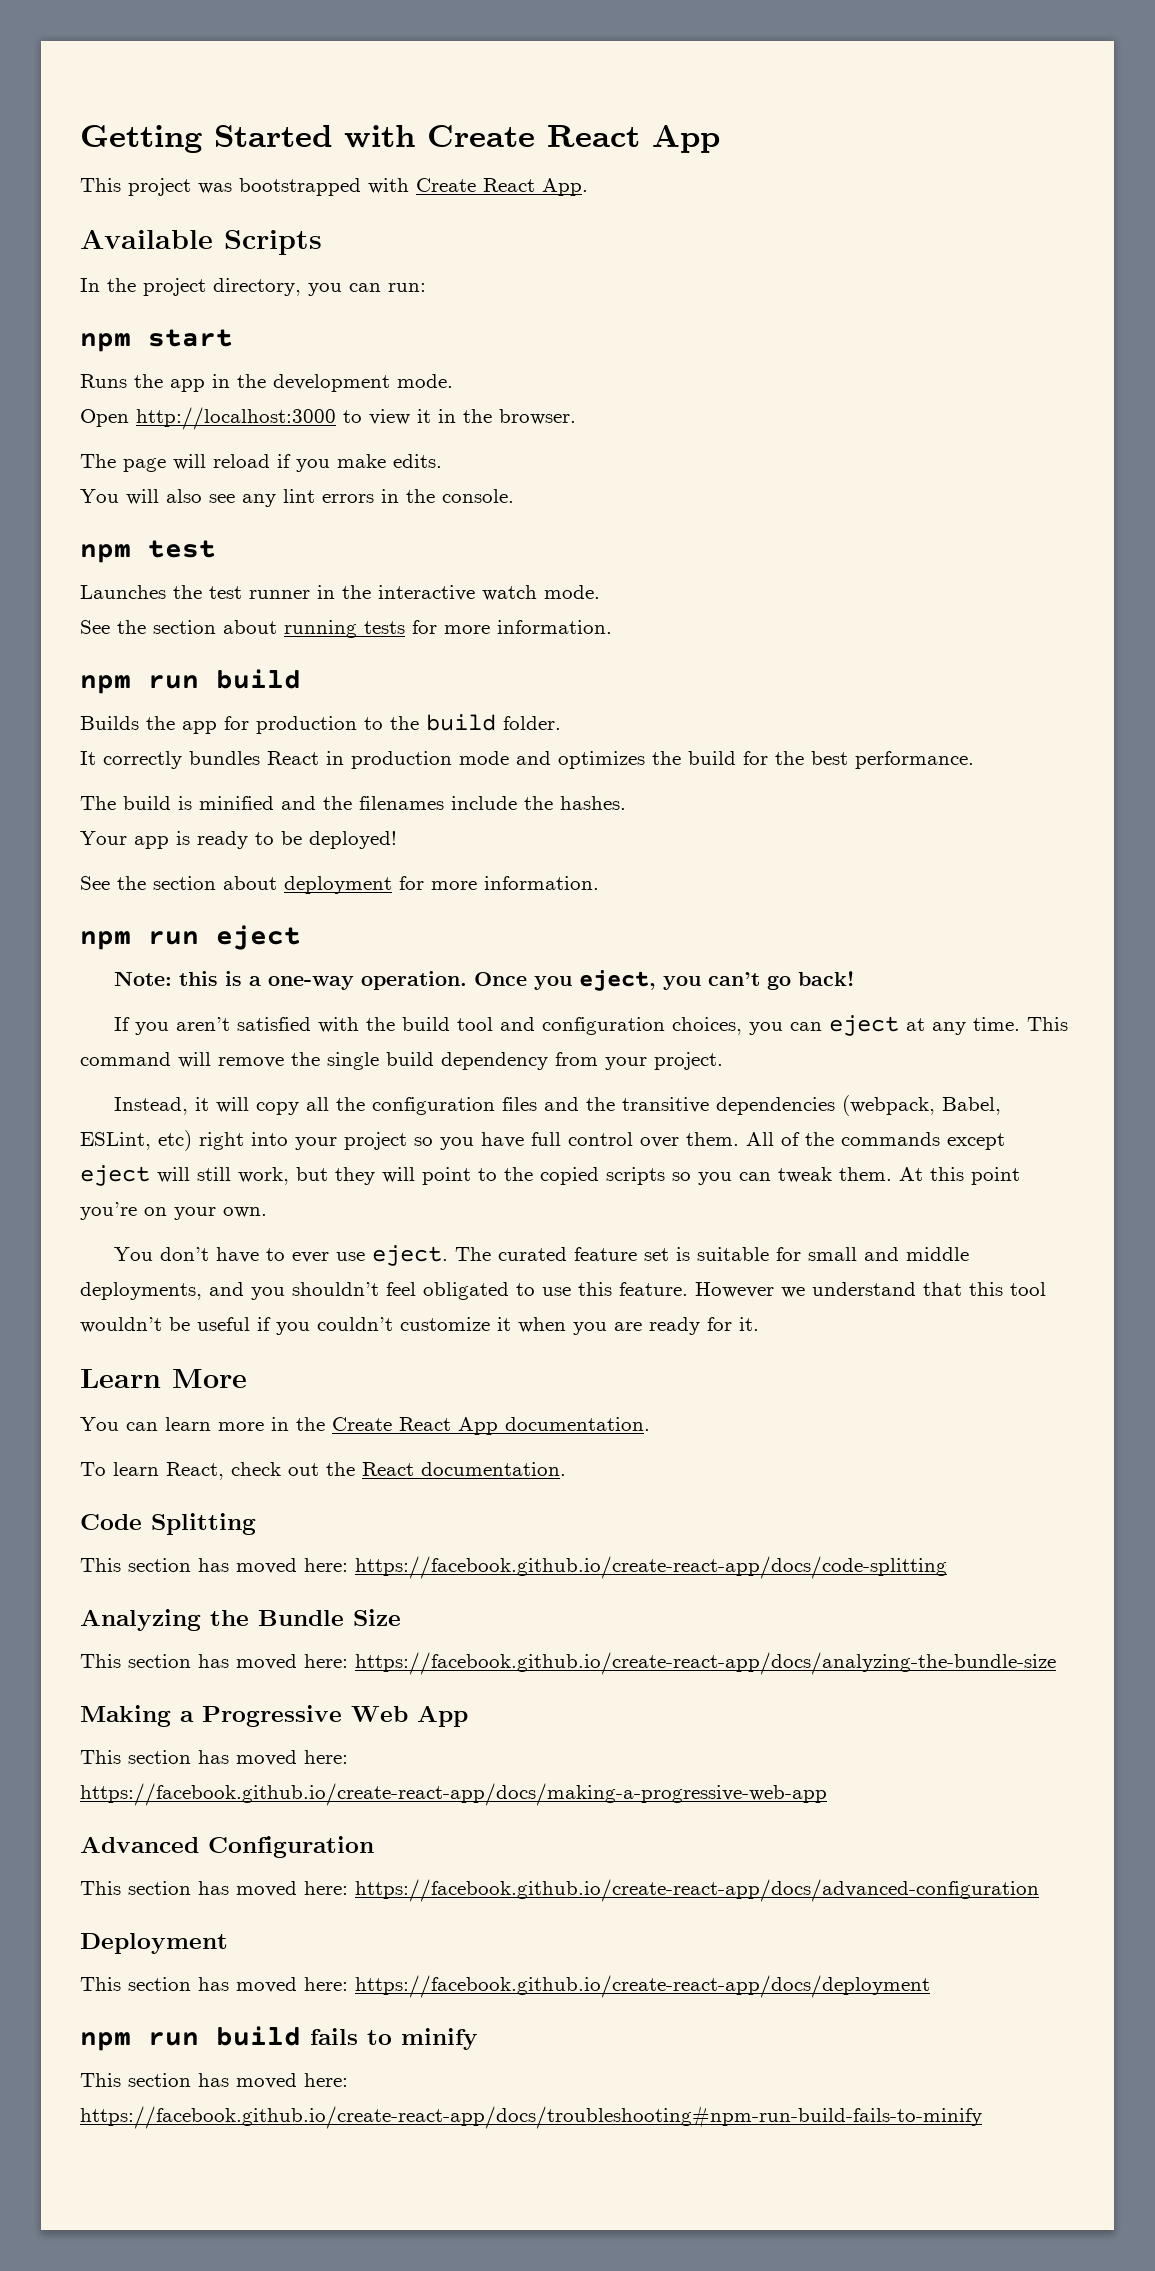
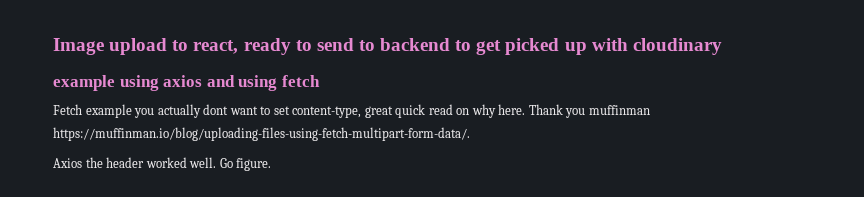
[80,125,720,153] [80,178,588,196] [80,230,322,255] [80,278,426,296] [80,329,233,352] [80,374,453,392] [80,407,576,430] [80,454,442,472] [80,489,514,507] [80,540,216,563] [80,585,600,601] [80,620,612,638] [80,669,301,694] [80,714,561,734] [80,751,974,769] [80,796,626,810] [80,831,397,849] [80,876,599,894] [80,925,301,950] [113,970,854,991] [113,1015,1068,1036] [80,1052,723,1070] [113,1095,1001,1116] [80,1130,1005,1151] [80,1165,1020,1186] [80,1202,267,1220] [113,1245,969,1266] [80,1282,1046,1300] [80,1317,759,1335] [80,1369,247,1388] [80,1417,650,1435] [80,1462,566,1480] [80,1513,256,1535] [80,1556,947,1579] [80,1609,401,1631] [80,1652,1056,1675] [80,1705,468,1727] [80,1750,348,1766] [80,1783,827,1806] [80,1836,374,1858] [80,1879,1039,1902] [80,1933,228,1954] [80,1975,930,1998] [80,2026,478,2051] [80,2073,348,2089] [80,2105,982,2129] Getting Started with Create React App // This project was bootstrapped with Create React App. // Available Scripts // In the project directory, you can run: // npm start // Runs the app in the development mode. // Open http://localhost:3000 to view it in the browser. // The page will reload if you make edits. // You will also see any lint errors in the console. // npm test // Launches the test runner in the interactive watch mode. // See the section about running tests for more information. // npm run build // Builds the app for production to the build folder. // It correctly bundles React in production mode and optimizes the build for the best performance. // The build is minified and the filenames include the hashes. // Your app is ready to be deployed! // See the section about deployment for more information. // npm run eject // Note: this is a one-way operation. Once you eject, you can’t go back! // If you aren’t satisfied with the build tool and configuration choices, you can eject at any time. This command will remove the single build dependency from your project. // Instead, it will copy all the configuration files and the transitive dependencies (webpack, Babel, ESLint, etc) right into your project so you have full control over them. All of the commands except eject will still work, but they will point to the copied scripts so you can tweak them. At this point you’re on your own. // You don’t have to ever use eject. The curated feature set is suitable for small and middle deployments, and you shouldn’t feel obligated to use this feature. However we understand that this tool wouldn’t be useful if you couldn’t customize it when you are ready for it. // Learn More // You can learn more in the Create React App documentation. // To learn React, check out the React documentation. // Code Splitting // This section has moved here: https://facebook.github.io/create-react-app/docs/code-splitting // Analyzing the Bundle Size // This section has moved here: https://facebook.github.io/create-react-app/docs/analyzing-the-bundle-size // Making a Progressive Web App // This section has moved here: https://facebook.github.io/create-react-app/docs/making-a-progressive-web-app // Advanced Configuration // This section has moved here: https://facebook.github.io/create-react-app/docs/advanced-configuration // Deployment // This section has moved here: https://facebook.github.io/create-react-app/docs/deployment // npm run build fails to minify // This section has moved here: https://facebook.github.io/create-react-app/docs/troubleshooting#npm-run-build-fails-to-minify -> [53,38,722,55] [53,75,320,91] [53,104,650,118] [53,127,470,141] [53,157,272,171] Image upload to react, ready to send to backend to get picked up with cloudinary // example using axios and using fetch // Fetch example you actually dont want to set content-type, great quick read on why here. Thank you muffinman https://muffinman.io/blog/uploading-files-using-fetch-multipart-form-data/. // Axios the header worked well. Go figure.

